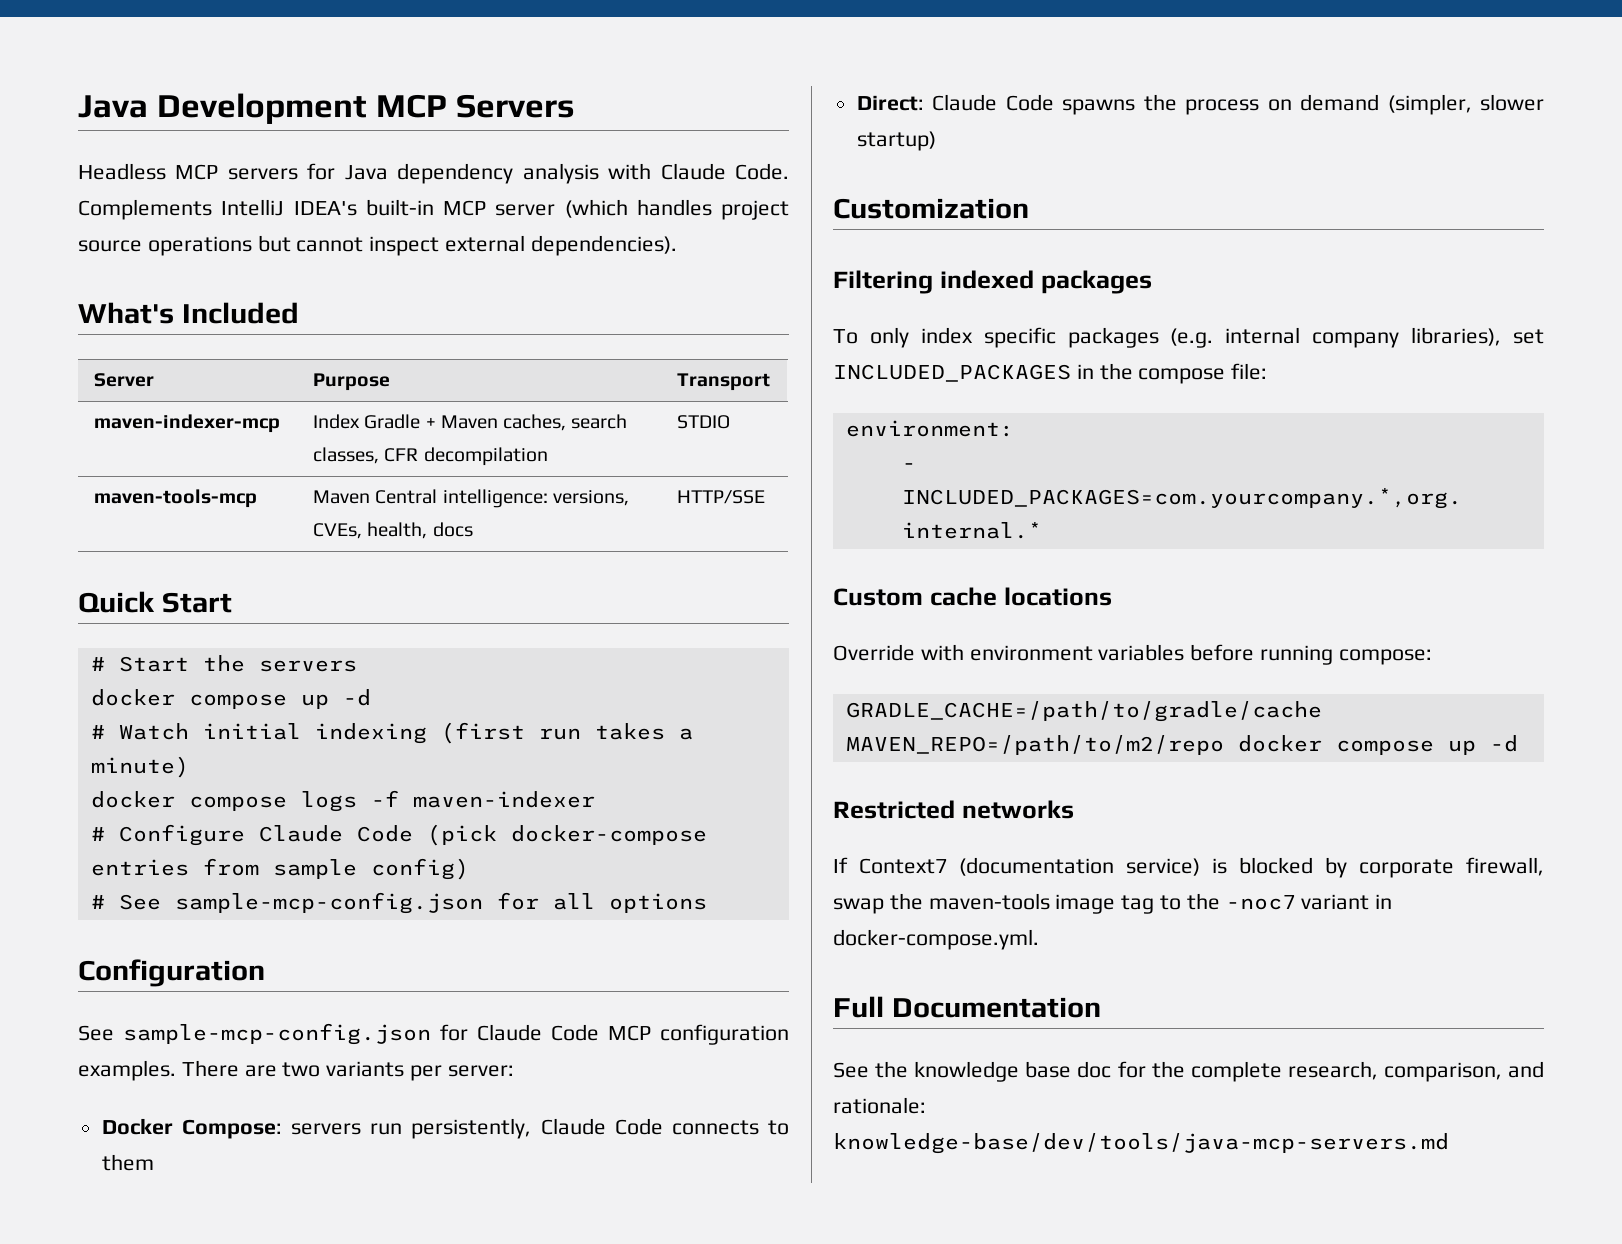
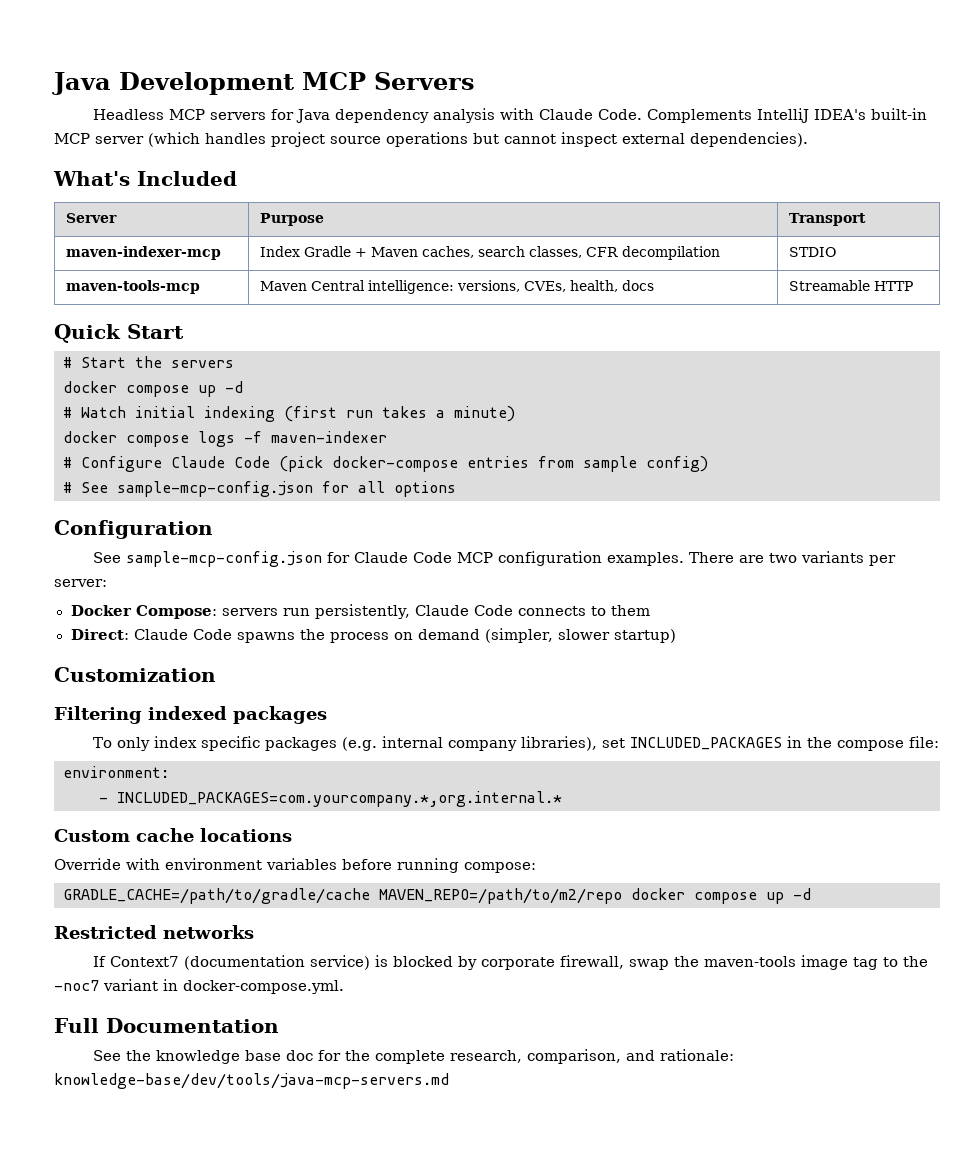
[677,490,766,504] HTTP/SSE -> [788,280,913,291] Streamable HTTP

